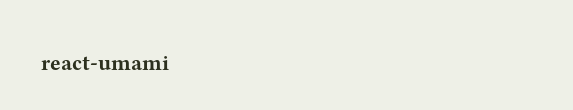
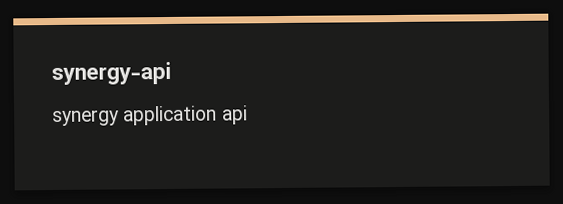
[41,56,169,70] react-umami -> [51,61,171,86] [52,105,248,127] synergy-api // synergy application api

